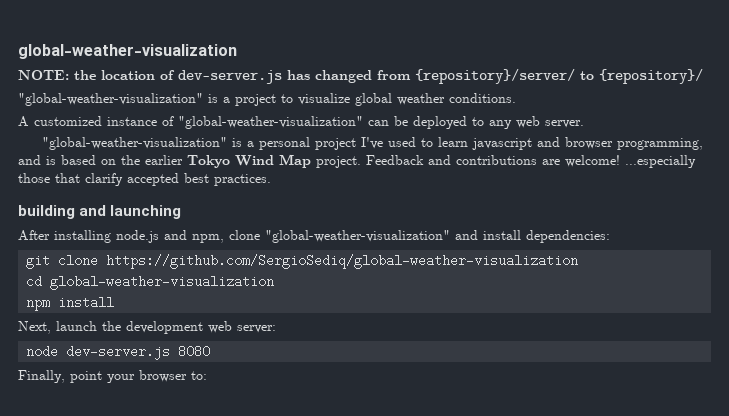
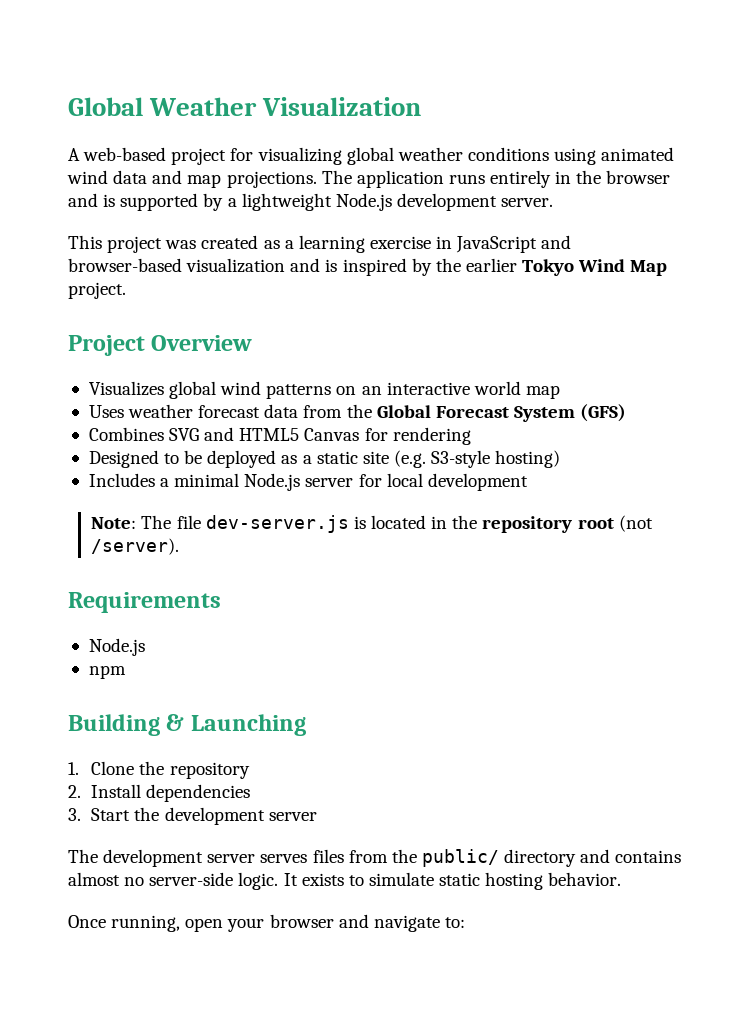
[18,44,237,59] [18,68,703,84] [18,93,516,106] [18,116,584,129] [42,137,704,150] [18,155,116,165] global-weather-visualization // NOTE: the location of dev-server.js has changed from {repository}/server/ to {repository}/ // "global-weather-visualization" is a project to visualize global weather conditions. // A customized instance of "global-weather-visualization" can be deployed to any web server. // "global-weather-visualization" is a personal project I've used to learn javascript and browser programming, and is based on -> [68,97,422,116] [68,147,675,165] [67,170,671,188] [68,193,554,211] [68,235,572,253] [68,258,432,276] Global Weather Visualization // A web-based project for visualizing global weather conditions using animated wind data and map projections. The application runs entirely in the browser and is supported by a lightweight Node.js development server. // This project was created as a learning exercise in JavaScript and browser-based visualization and is inspired by
[366,155,696,168] [18,173,271,186] [18,205,182,219] [18,230,610,243] [26,254,579,269] [26,275,275,290] [26,296,115,311] [18,321,276,334] [26,345,211,360] [18,370,187,383] Feedback and contributions are welcome! ...especially those that clarify accepted best practices. // building and launching // After installing node.js and npm, clone "global-weather-visualization" and install dependencies: // git clone https://github.com/SergioSediq/global-weather-visualization // cd global-weather-visualization // npm install // Next, launch the development web server: // node dev-server.js 8080 // Finally, point your browser -> [68,335,253,356] [88,381,560,399] [88,404,627,422] [88,427,471,445] [88,450,561,468] [88,473,528,491] [91,515,653,533] [91,538,180,555] [68,592,221,613] [88,638,145,656] [88,665,126,679] [68,714,306,736] [68,761,250,779] [68,784,251,802] [68,807,317,825] [68,849,682,867] [68,872,622,890] [68,914,440,932] // Project Overview // Visualizes global wind patterns on an interactive world map // Uses weather forecast data from the Global Forecast System (GFS) // Combines SVG and HTML5 Canvas for rendering // Designed to be deployed as a static site (e.g. S3-style hosting) // Includes a minimal Node.js server for local development // Note: The file dev-server.js is located in the repository root (not /server). // Requirements // Node.js // npm // Building & Launching // 1. Clone the repository // 2. Install dependencies // 3. Start the development server // The development server serves files from the public/ directory and contains almost no server-side logic. It exists to simulate static hosting behavior. // Once running, open your browser and navigate

